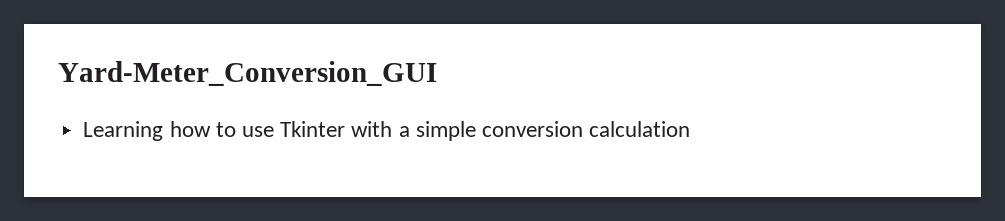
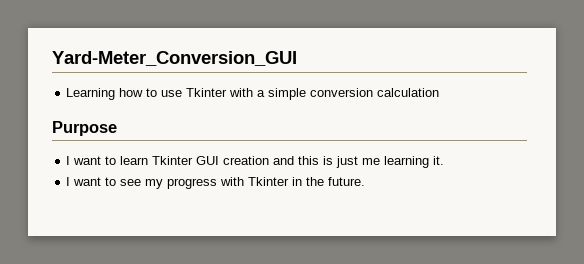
(691, 129) none -> [52,121,117,136] [66,156,445,168] [66,177,366,189] // Purpose // I want to learn Tkinter GUI creation and this is just me learning it. // I want to see my progress with Tkinter in the future.

